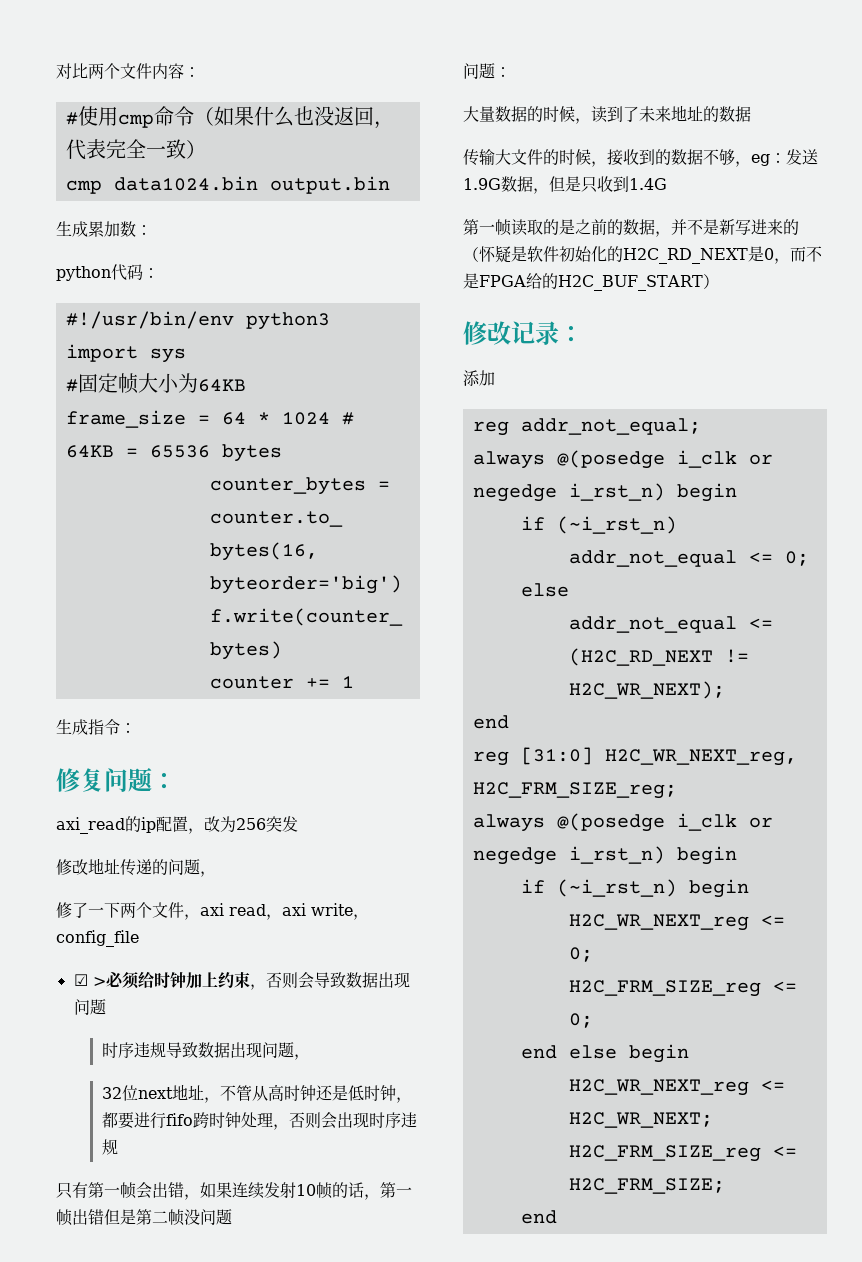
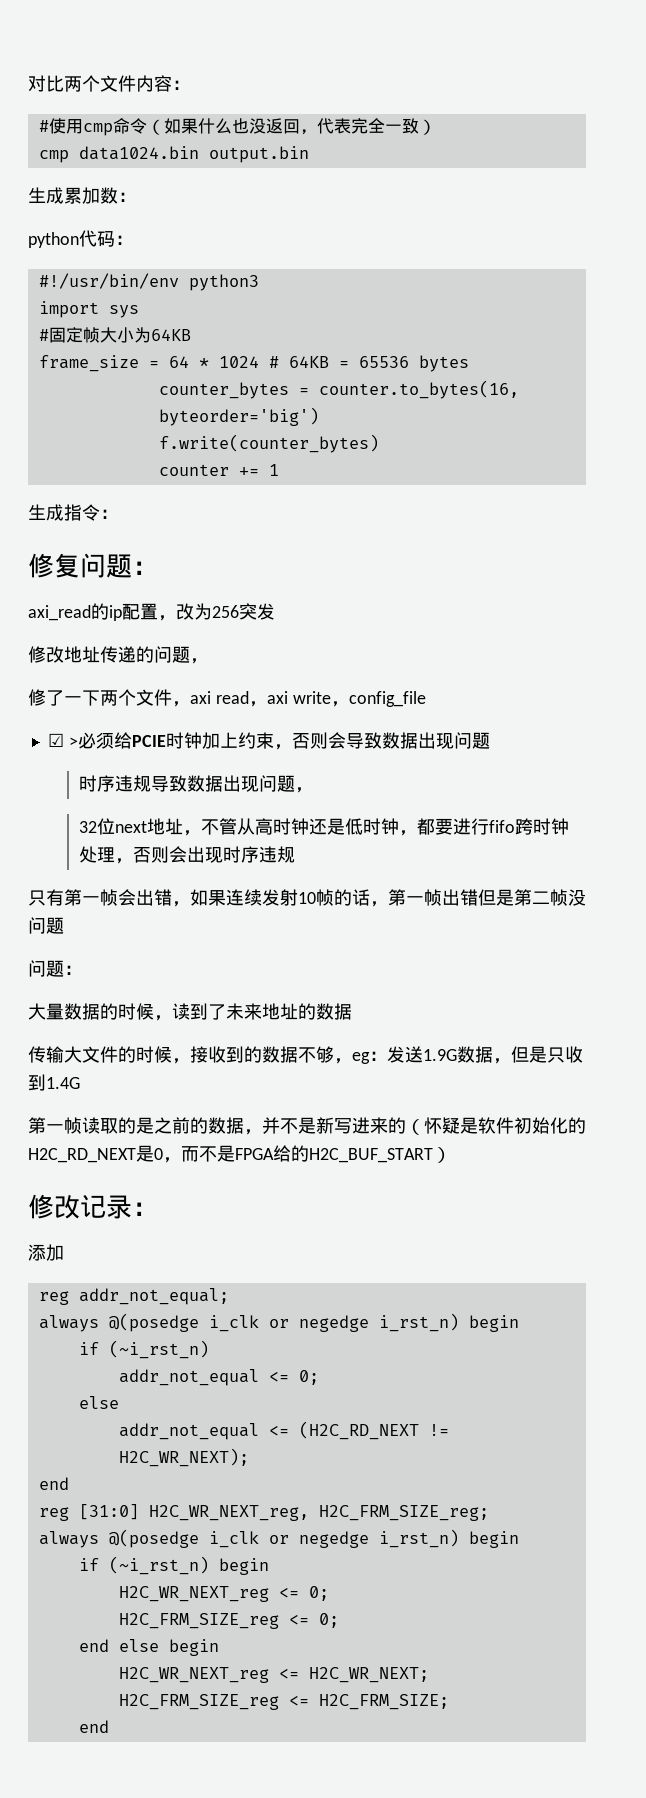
(154, 979) none -> [131,735,166,747] PCIE

